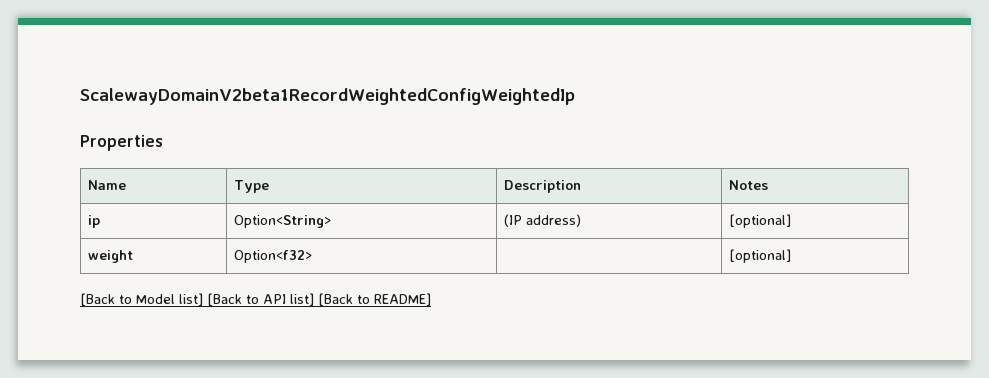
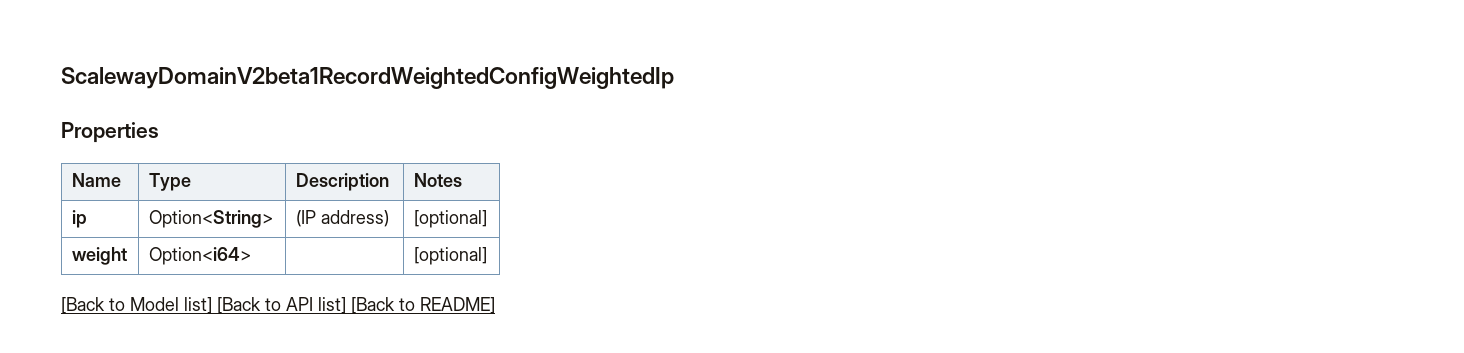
[233,250,312,263] Option<f32> -> [148,247,251,265] Option<i64>

